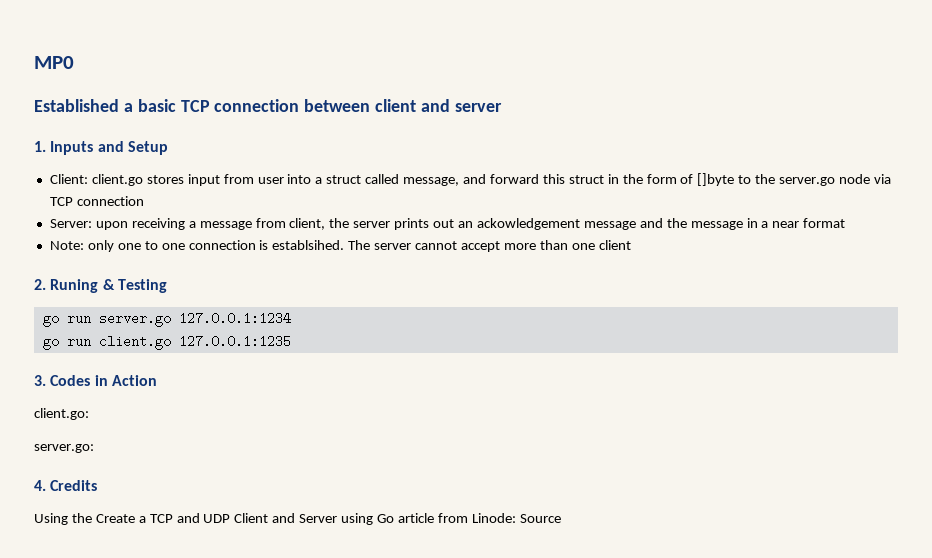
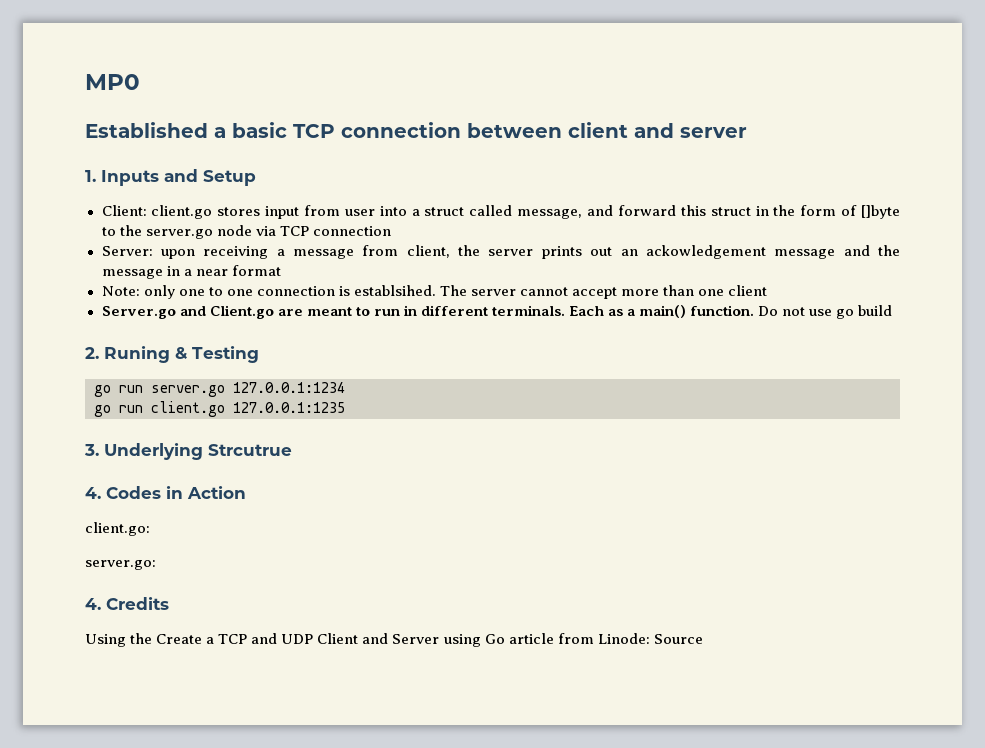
(631, 245) none -> [101,305,893,319] // Server.go and Client.go are meant to run in different terminals. Each as a main() function. Do not use go build
(46, 380) none -> [104,443,292,460] [85,487,101,499] Underlying Strcutrue // 4.

